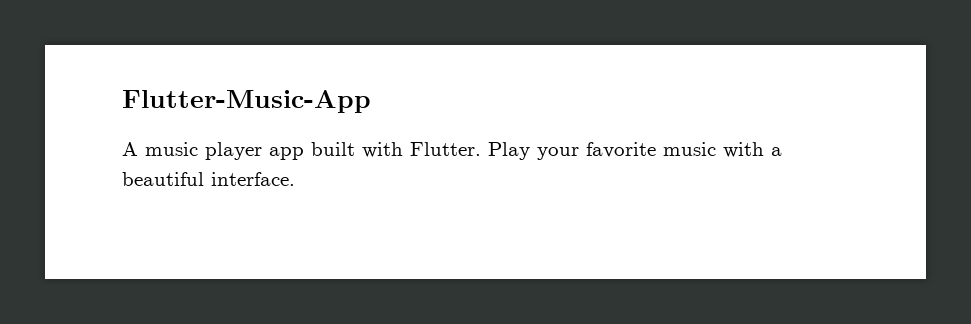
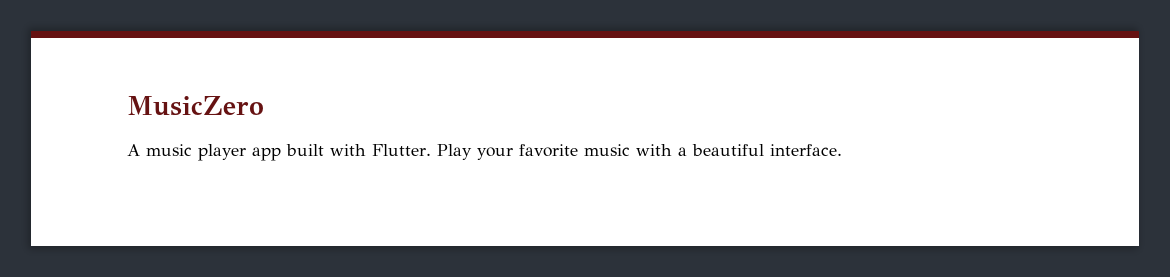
[122,90,371,113] Flutter-Music-App -> [127,96,264,116] MusicZero

